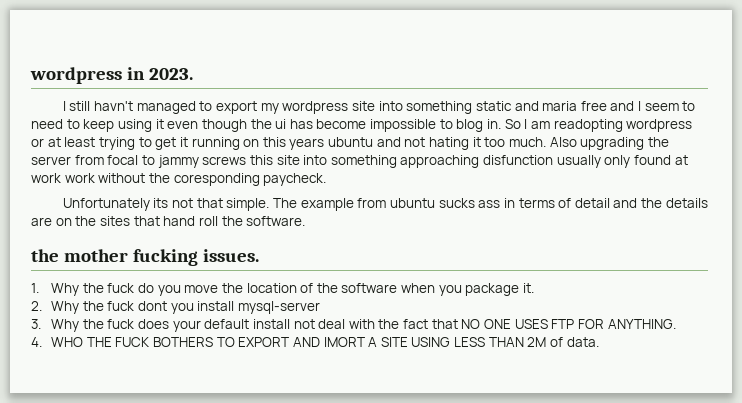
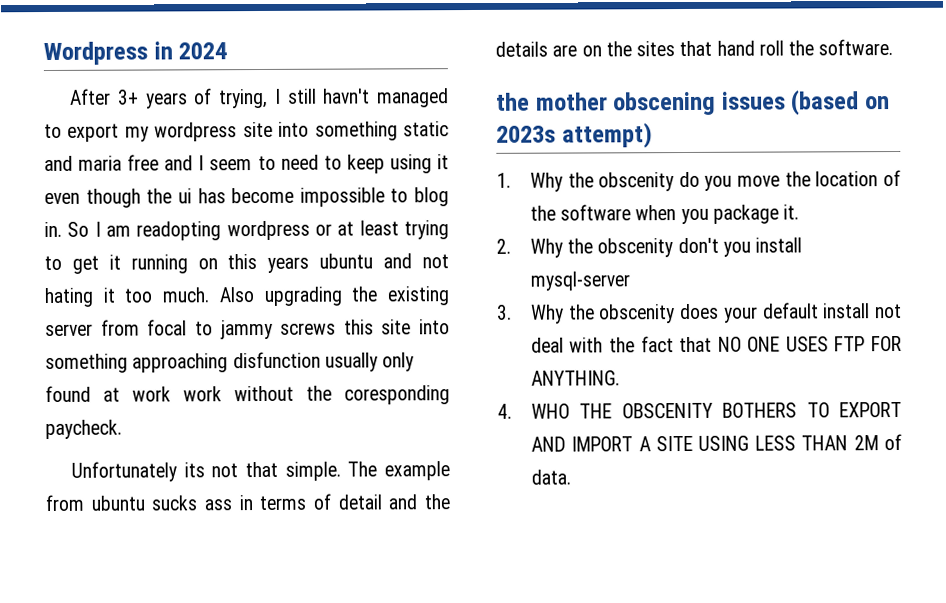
[30,67,193,84] wordpress in 2023. // -> [43,41,228,66] [69,88,269,109] Wordpress in 2024 // After 3+ years of trying,
(669, 142) none -> [387,286,450,306] existing
[132,249,259,266] fucking issues. -> [613,89,891,116] [496,122,653,149] obscening issues (based on 2023s attempt)
[107,283,135,293] fuck -> [598,172,675,192] obscenity
[107,301,167,311] fuck dont -> [597,237,719,258] obscenity don't
[107,319,135,329] fuck -> [599,304,676,324] obscenity
[115,337,151,347] FUCK -> [621,402,713,419] OBSCENITY
[323,337,365,347] IMORT -> [571,436,634,452] IMPORT

